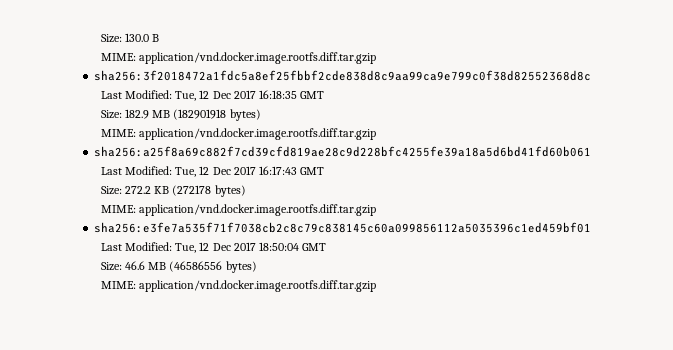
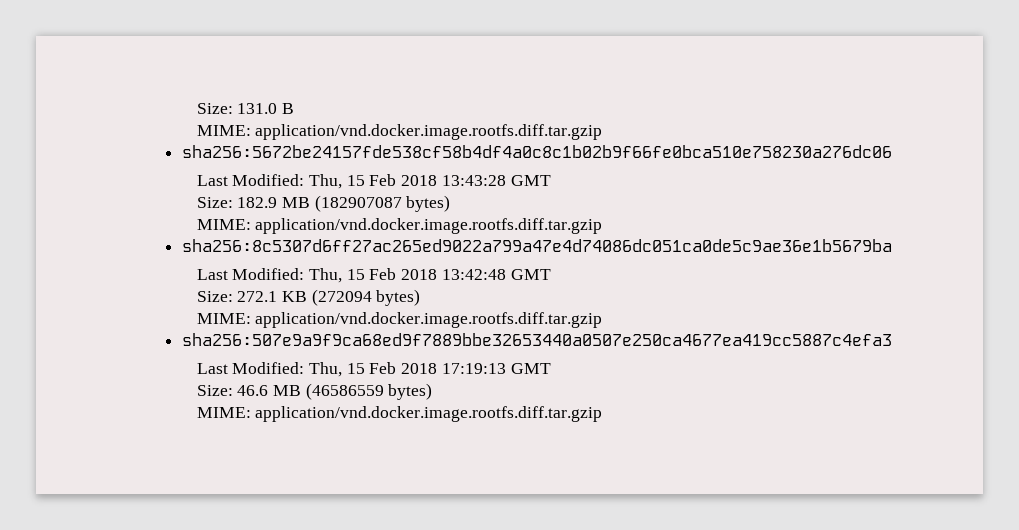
[100,33,149,43] Size: 130.0 -> [196,103,278,114] Size: 131.0
[93,70,591,81] [100,90,298,101] sha256:3f2018472a1fdc5a8ef25fbbf2cde838d8c9aa99ca9e799c0f38d82552368d8c // Last Modified: Tue, 12 Dec 2017 16:18:35 -> [182,145,893,158] [196,174,506,189] sha256:5672be24157fde538cf58b4df4a0c8c1b02b9f66fe0bca510e758230a276dc06 // Last Modified: Thu, 15 Feb 2018 13:43:28
[173,109,261,121] [100,128,376,140] [93,146,591,157] [100,166,325,177] [100,185,246,197] [100,204,376,216] [93,222,591,233] [100,242,300,253] (182901918 bytes) // MIME: application/vnd.docker.image.rootfs.diff.tar.gzip // sha256:a25f8a69c882f7cd39cfd819ae28c9d228bfc4255fe39a18a5d6bd41fd60b061 // Last Modified: Tue, 12 Dec 2017 16:17:43 GMT // Size: 272.2 KB (272178 bytes) // MIME: application/vnd.docker.image.rootfs.diff.tar.gzip // sha256:e3fe7a535f71f7038cb2c8c79c838145c60a099856112a5035396c1ed459bf01 // Last Modified: Tue, 12 Dec 2017 18:50:04 -> [314,195,451,212] [196,218,603,234] [182,239,893,252] [196,268,551,283] [196,289,421,306] [196,312,603,328] [182,333,893,346] [196,362,506,377] (182907087 bytes) // MIME: application/vnd.docker.image.rootfs.diff.tar.gzip // sha256:8c5307d6ff27ac265ed9022a799a47e4d74086dc051ca0de5c9ae36e1b5679ba // Last Modified: Thu, 15 Feb 2018 13:42:48 GMT // Size: 272.1 KB (272094 bytes) // MIME: application/vnd.docker.image.rootfs.diff.tar.gzip // sha256:507e9a9f9ca68ed9f7889bbe32653440a0507e250ca4677ea419cc5887c4efa3 // Last Modified: Thu, 15 Feb 2018 17:19:13
[169,261,223,272] (46586556 -> [305,383,384,400] (46586559

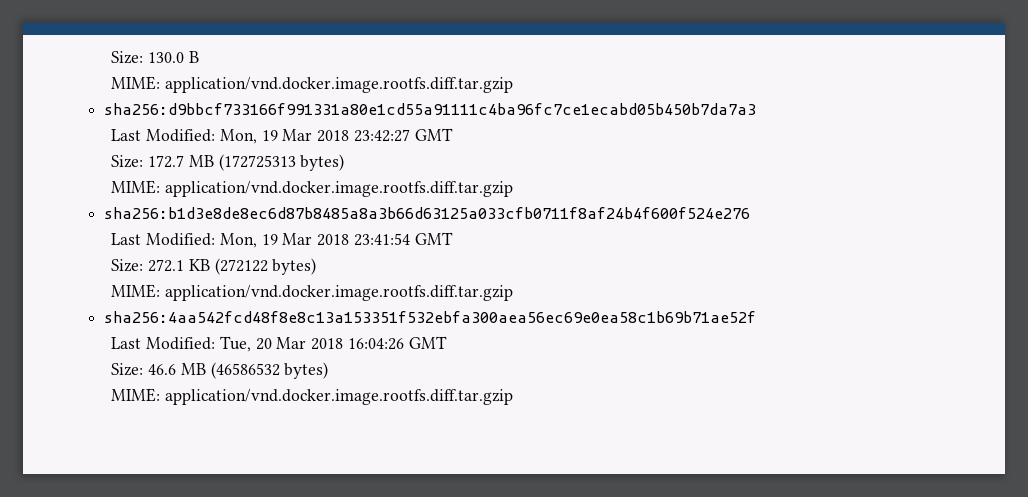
[196,103,278,114] Size: 131.0 -> [111,51,185,64] Size: 130.0
[182,145,893,158] [196,174,551,189] [196,195,451,212] [196,218,603,234] [182,239,893,252] [196,268,506,283] sha256:5672be24157fde538cf58b4df4a0c8c1b02b9f66fe0bca510e758230a276dc06 // Last Modified: Thu, 15 Feb 2018 13:43:28 GMT // Size: 182.9 MB (182907087 bytes) // MIME: application/vnd.docker.image.rootfs.diff.tar.gzip // sha256:8c5307d6ff27ac265ed9022a799a47e4d74086dc051ca0de5c9ae36e1b5679ba // Last Modified: Thu, 15 Feb 2018 13:42:48 -> [104,103,757,115] [111,128,453,144] [111,154,345,171] [111,180,514,197] [104,207,751,219] [111,233,410,248] sha256:d9bbcf733166f991331a80e1cd55a91111c4ba96fc7ce1ecabd05b450b7da7a3 // Last Modified: Mon, 19 Mar 2018 23:42:27 GMT // Size: 172.7 MB (172725313 bytes) // MIME: application/vnd.docker.image.rootfs.diff.tar.gzip // sha256:b1d3e8de8ec6d87b8485a8a3b66d63125a033cfb0711f8af24b4f600f524e276 // Last Modified: Mon, 19 Mar 2018 23:41:54
[311,289,421,306] [196,312,603,328] [182,333,893,346] [196,362,506,377] (272094 bytes) // MIME: application/vnd.docker.image.rootfs.diff.tar.gzip // sha256:507e9a9f9ca68ed9f7889bbe32653440a0507e250ca4677ea419cc5887c4efa3 // Last Modified: Thu, 15 Feb 2018 17:19:13 -> [214,258,317,275] [111,284,514,301] [104,311,757,323] [111,336,404,352] (272122 bytes) // MIME: application/vnd.docker.image.rootfs.diff.tar.gzip // sha256:4aa542fcd48f8e8c13a153351f532ebfa300aea56ec69e0ea58c1b69b71ae52f // Last Modified: Tue, 20 Mar 2018 16:04:26
[305,383,384,400] (46586559 -> [210,362,280,379] (46586532

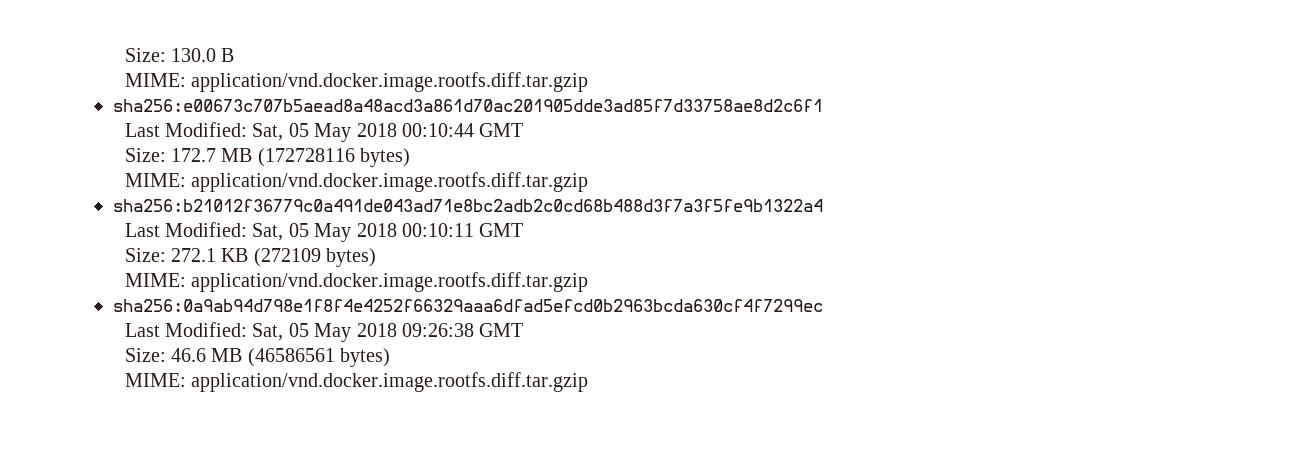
[104,103,757,115] [111,129,410,144] sha256:d9bbcf733166f991331a80e1cd55a91111c4ba96fc7ce1ecabd05b450b7da7a3 // Last Modified: Mon, 19 Mar 2018 23:42:27 -> [113,99,824,112] [124,122,474,142] sha256:e00673c707b5aead8a48acd3a861d70ac201905dde3ad85f7d33758ae8d2c6f1 // Last Modified: Sat, 05 May 2018 00:10:44
[218,154,345,171] [111,180,514,197] [104,207,751,219] [111,233,410,248] (172725313 bytes) // MIME: application/vnd.docker.image.rootfs.diff.tar.gzip // sha256:b1d3e8de8ec6d87b8485a8a3b66d63125a033cfb0711f8af24b4f600f524e276 // Last Modified: Mon, 19 Mar 2018 23:41:54 -> [257,148,411,167] [124,172,588,192] [113,199,824,212] [124,222,474,242] (172728116 bytes) // MIME: application/vnd.docker.image.rootfs.diff.tar.gzip // sha256:b21012f36779c0a491de043ad71e8bc2adb2c0cd68b488d3f7a3f5fe9b1322a4 // Last Modified: Sat, 05 May 2018 00:10:11
[214,258,317,275] [111,284,514,301] [104,311,757,323] [111,336,404,352] (272122 bytes) // MIME: application/vnd.docker.image.rootfs.diff.tar.gzip // sha256:4aa542fcd48f8e8c13a153351f532ebfa300aea56ec69e0ea58c1b69b71ae52f // Last Modified: Tue, 20 Mar 2018 16:04:26 -> [253,248,377,267] [124,272,588,292] [113,299,824,312] [124,322,474,342] (272109 bytes) // MIME: application/vnd.docker.image.rootfs.diff.tar.gzip // sha256:0a9ab94d798e1f8f4e4252f66329aaa6dfad5efcd0b2963bcda630cf4f7299ec // Last Modified: Sat, 05 May 2018 09:26:38
[210,362,280,379] (46586532 -> [247,348,335,367] (46586561

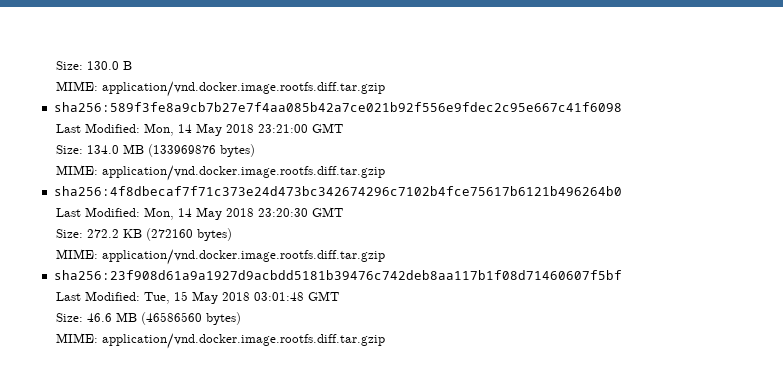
[113,99,824,112] [124,122,524,142] [124,148,411,167] [124,172,588,192] [113,199,824,212] [124,222,524,242] [124,248,377,267] [124,272,588,292] [113,299,824,312] [124,322,474,342] sha256:e00673c707b5aead8a48acd3a861d70ac201905dde3ad85f7d33758ae8d2c6f1 // Last Modified: Sat, 05 May 2018 00:10:44 GMT // Size: 172.7 MB (172728116 bytes) // MIME: application/vnd.docker.image.rootfs.diff.tar.gzip // sha256:b21012f36779c0a491de043ad71e8bc2adb2c0cd68b488d3f7a3f5fe9b1322a4 // Last Modified: Sat, 05 May 2018 00:10:11 GMT // Size: 272.1 KB (272109 bytes) // MIME: application/vnd.docker.image.rootfs.diff.tar.gzip // sha256:0a9ab94d798e1f8f4e4252f66329aaa6dfad5efcd0b2963bcda630cf4f7299ec // Last Modified: Sat, 05 May 2018 09:26:38 -> [53,102,622,112] [56,123,344,136] [56,144,256,157] [56,165,386,181] [53,186,622,196] [56,207,344,220] [56,228,233,241] [56,249,386,265] [53,270,622,280] [56,291,305,304] sha256:589f3fe8a9cb7b27e7f4aa085b42a7ce021b92f556e9fdec2c95e667c41f6098 // Last Modified: Mon, 14 May 2018 23:21:00 GMT // Size: 134.0 MB (133969876 bytes) // MIME: application/vnd.docker.image.rootfs.diff.tar.gzip // sha256:4f8dbecaf7f71c373e24d473bc342674296c7102b4fce75617b6121b496264b0 // Last Modified: Mon, 14 May 2018 23:20:30 GMT // Size: 272.2 KB (272160 bytes) // MIME: application/vnd.docker.image.rootfs.diff.tar.gzip // sha256:23f908d61a9a1927d9acbdd5181b39476c742deb8aa117b1f08d71460607f5bf // Last Modified: Tue, 15 May 2018 03:01:48
[247,348,335,367] (46586561 -> [141,312,203,325] (46586560

